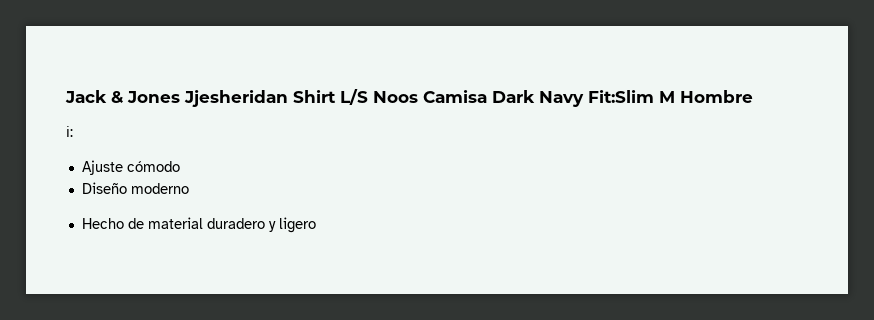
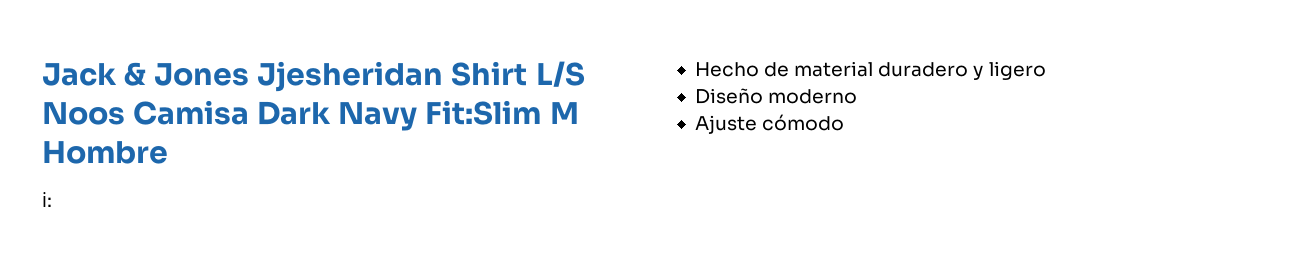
[81,160,180,175] [81,182,189,194] // Ajuste cómodo // Diseño moderno -> (52, 199) none
(316, 225) none -> [694,88,858,104] [694,114,845,134] // Diseño moderno // Ajuste cómodo

